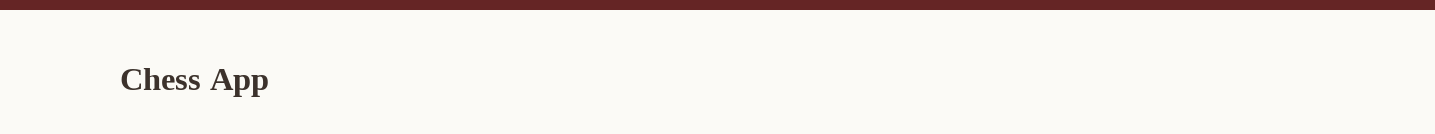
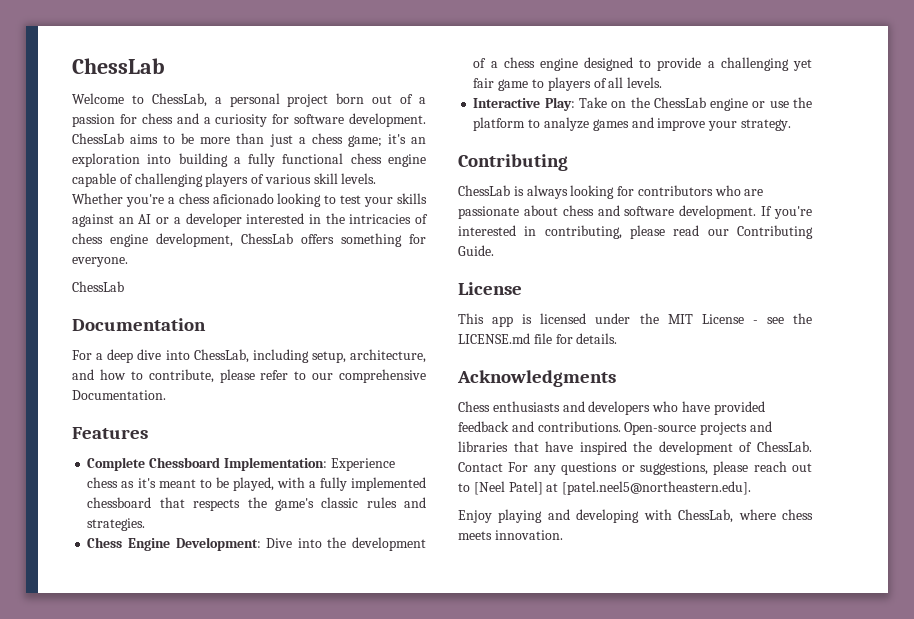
[120,68,269,97] Chess App -> [72,58,165,74] [72,93,427,107] [72,113,426,127] [72,133,426,147] [72,153,426,167] [72,173,377,187] [72,193,428,207] [72,213,428,227] [72,233,426,247] [72,257,128,267] [72,281,124,292] [72,318,206,331] [72,349,426,363] [72,369,426,383] [72,390,166,400] [72,427,148,439] [87,457,395,471] [87,477,427,491] [87,497,426,511] [87,518,146,531] [87,537,426,551] [473,57,812,71] [473,77,663,91] [473,97,812,111] [473,117,791,131] [458,154,568,171] [458,185,764,199] [458,205,812,219] [458,225,813,239] [458,245,494,256] [458,282,522,295] [458,313,812,327] [458,333,618,344] [457,370,616,387] [458,401,765,415] [458,421,772,435] [458,441,812,455] [458,461,812,475] [458,481,752,495] [458,509,813,523] [458,530,563,540] ChessLab // Welcome to ChessLab, a personal project born out of a passion for chess and a curiosity for software development. ChessLab aims to be more than just a chess game; it's an exploration into building a fully functional chess engine capable of challenging players of various skill levels. Whether you're a chess aficionado looking to test your skills against an AI or a developer interested in the intricacies of chess engine development, ChessLab offers something for everyone. // ChessLab // Documentation // For a deep dive into ChessLab, including setup, architecture, and how to contribute, please refer to our comprehensive Documentation. // Features // Complete Chessboard Implementation: Experience chess as it's meant to be played, with a fully implemented chessboard that respects the game's classic rules and strategies. // Chess Engine Development: Dive into the development of a chess engine designed to provide a challenging yet fair game to players of all levels. // Interactive Play: Take on the ChessLab engine or use the platform to analyze games and improve your strategy. // Contributing // ChessLab is always looking for contributors who are passionate about chess and software development. If you're interested in contributing, please read our Contributing Guide. // License // This app is licensed under the MIT License - see the LICENSE.md file for details. // Acknowledgments // Chess enthusiasts and developers who have provided feedback and contributions. Open-source projects and libraries that have inspired the development of ChessLab. Contact For any questions or suggestions, please reach out to [Neel Patel] at [patel.neel5@northeastern.edu]. // Enjoy playing and developing with ChessLab, where chess meets innovation.

